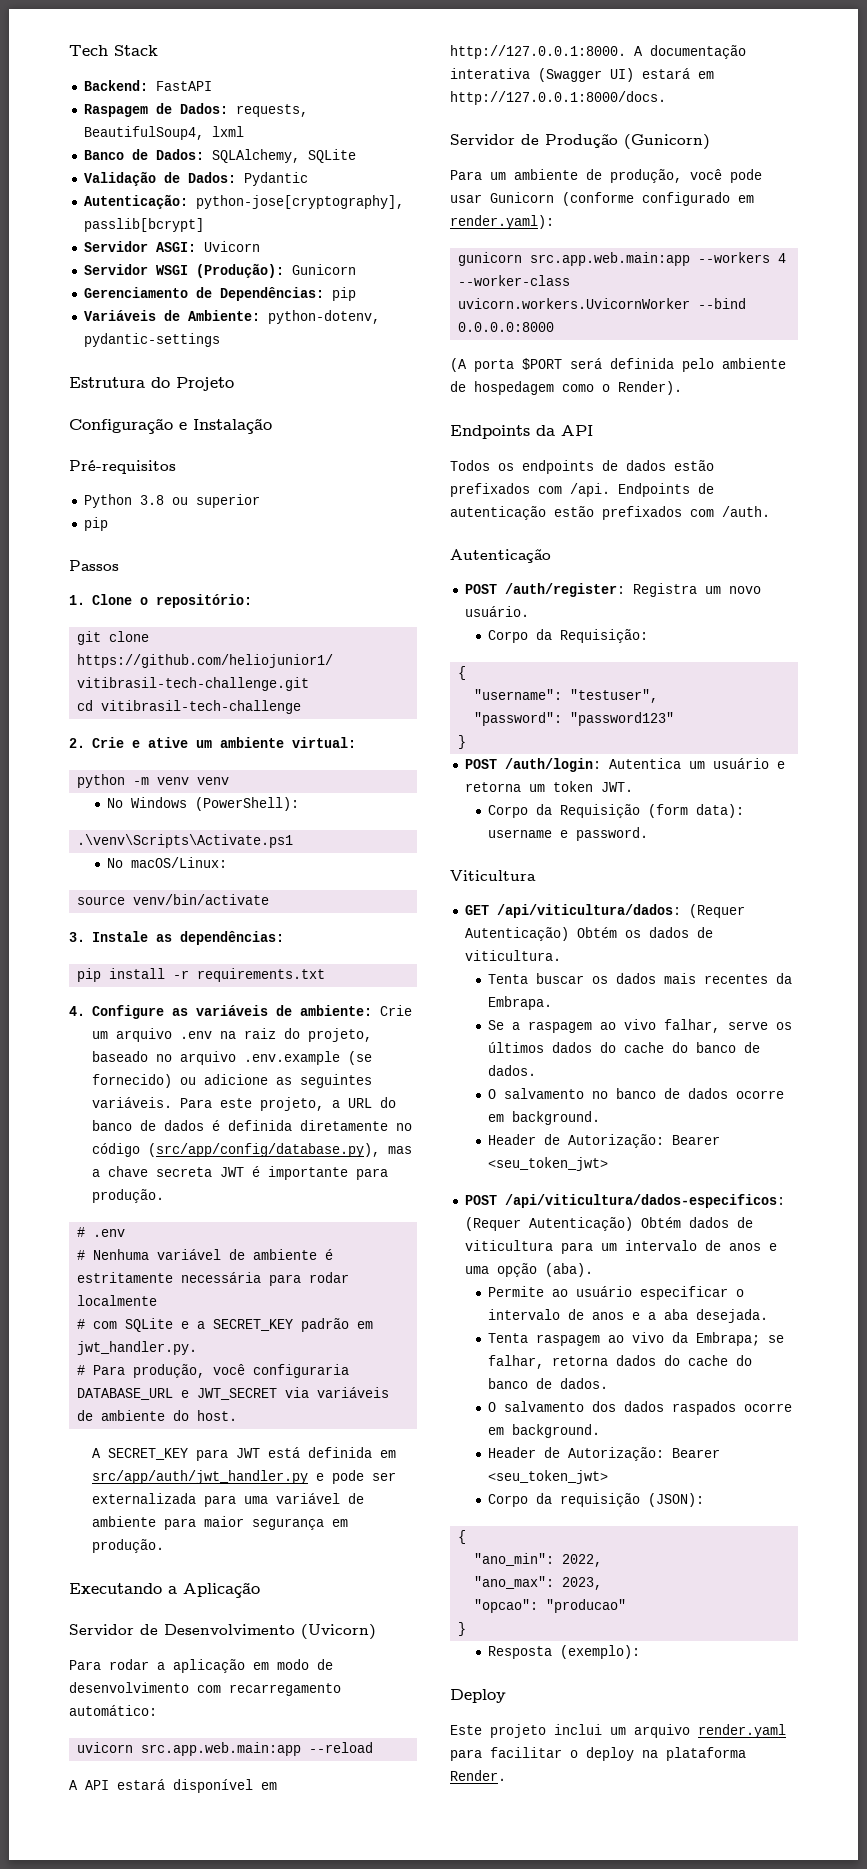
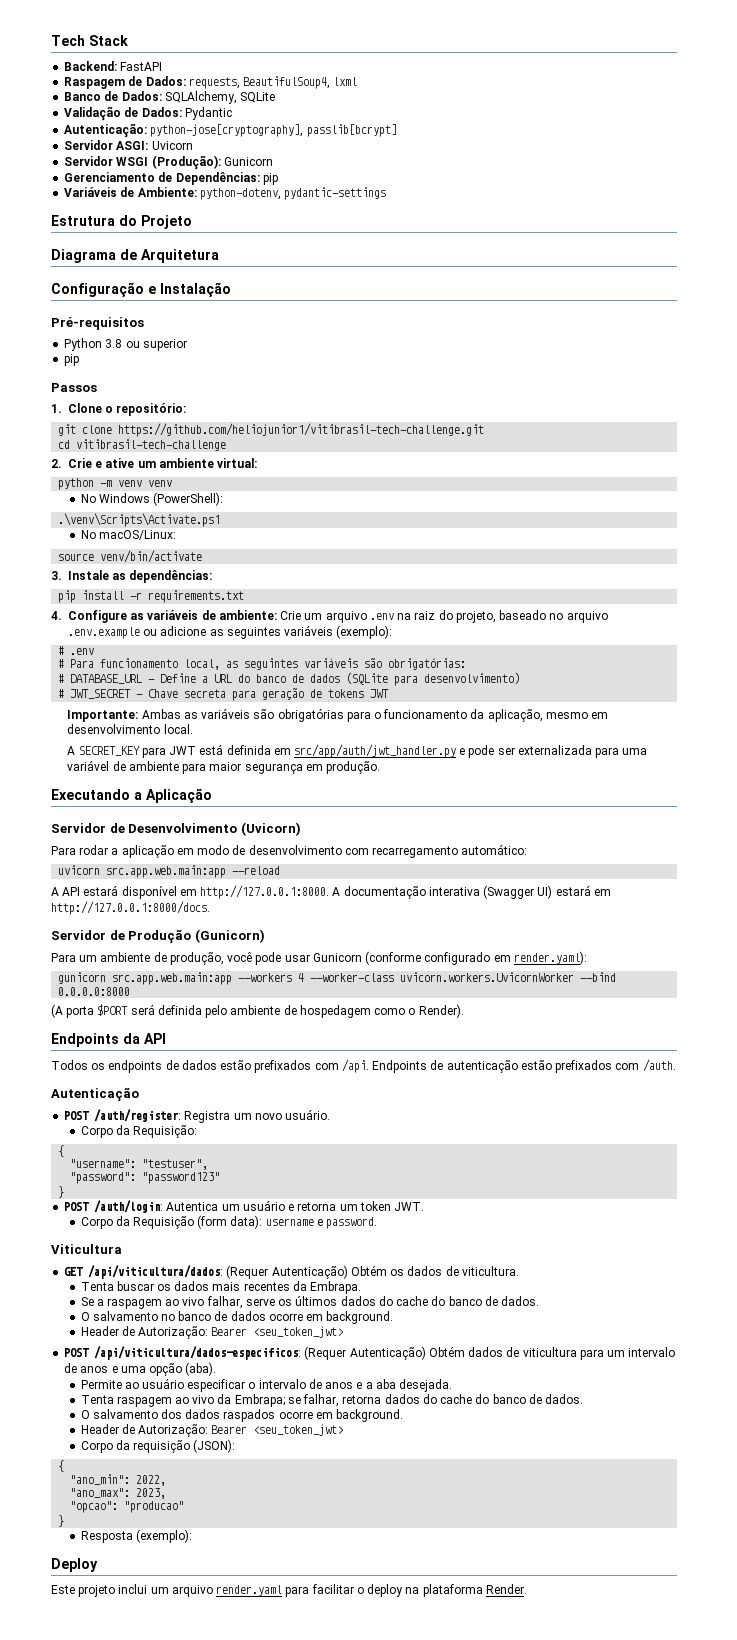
(234, 384) none -> [51,249,219,263] // Diagrama de Arquitetura
[347,1051,372,1065] [91,1074,172,1088] (se fornecido) -> (140, 633) none
[91,1097,324,1111] variáveis. Para este projeto, -> [284,625,393,639] [58,646,95,655] [58,658,467,670] [58,673,197,684] variáveis (exemplo): // # .env // # Para funcionamento local, as seguintes variáveis são obrigatórias: // # DATABASE_URL - Define
[211,1120,412,1131] [91,1143,412,1157] [91,1166,388,1180] [91,1189,164,1203] [77,1227,126,1237] [77,1249,334,1260] [77,1272,350,1286] [77,1295,158,1306] [77,1318,374,1332] [77,1341,198,1355] [77,1364,350,1378] [77,1387,390,1400] [77,1410,238,1421] é definida diretamente no código (src/app/config/database.py), mas a chave secreta JWT é importante para produção. // # .env // # Nenhuma variável de ambiente é estritamente necessária para rodar localmente // # com SQLite e a SECRET_KEY padrão em jwt_handler.py. // # Para produção, você configuraria DATABASE_URL e JWT_SECRET via variáveis de ambiente do host. -> [346,672,521,686] [58,688,390,701] [67,708,609,722] [67,724,193,734] (SQLite para desenvolvimento) // # JWT_SECRET - Chave secreta para geração de tokens JWT // Importante: Ambas as variáveis são obrigatórias para o funcionamento da aplicação, mesmo em desenvolvimento local.

